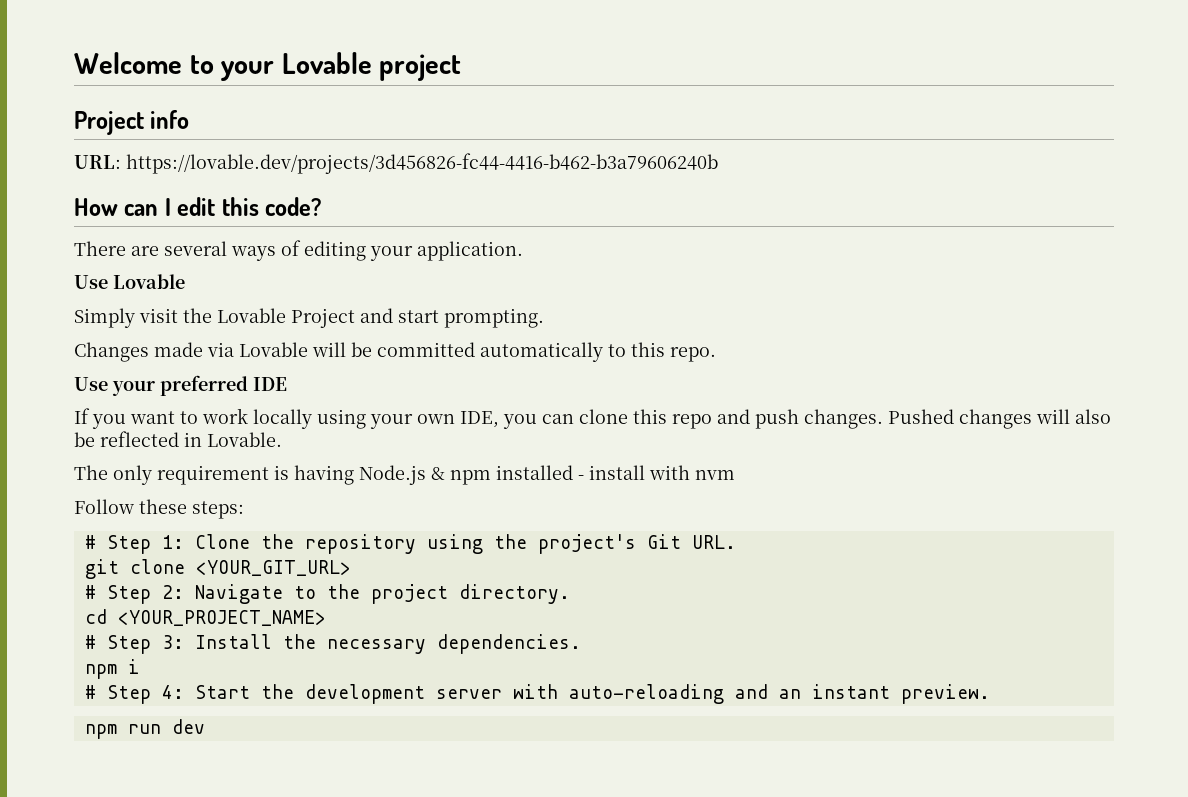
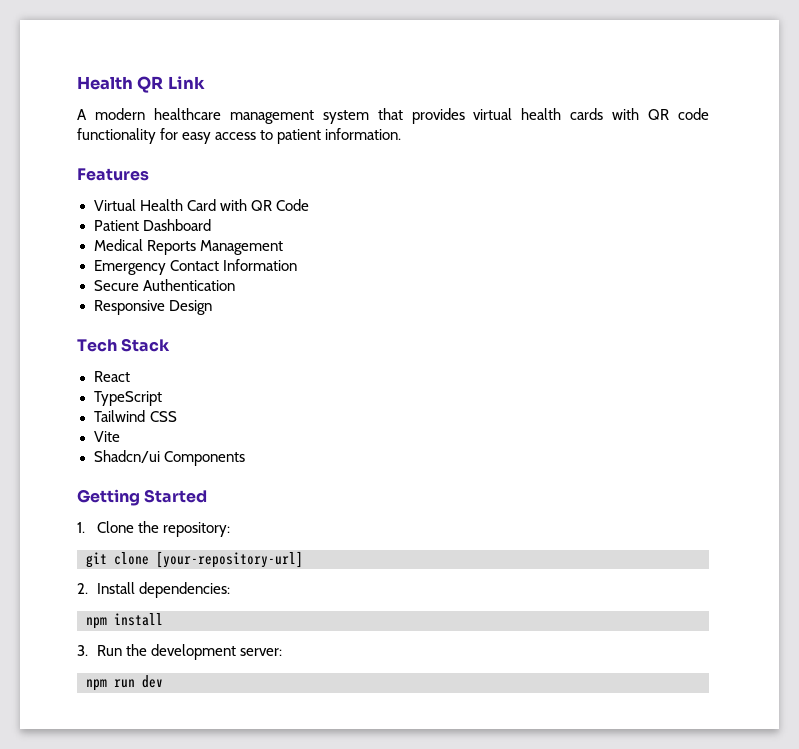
[74,52,462,81] [74,110,190,135] [74,153,718,174] [74,197,322,216] [74,240,523,261] [74,274,185,289] [74,308,544,328] [74,342,716,362] [74,375,287,396] [74,408,1111,429] [74,431,282,447] [74,465,735,485] [74,499,244,519] [84,534,736,554] [84,559,351,579] [84,584,570,604] [84,609,326,626] [84,634,581,654] [84,659,140,679] [84,684,990,704] Welcome to your Lovable project // Project info // URL: https://lovable.dev/projects/3d456826-fc44-4416-b462-b3a79606240b // How can I edit this code? // There are several ways of editing your application. // Use Lovable // Simply visit the Lovable Project and start prompting. // Changes made via Lovable will be committed automatically to this repo. // Use your preferred IDE // If you want to work locally using your own IDE, you can clone this repo and push changes. Pushed changes will also be reflected in Lovable. // The only requirement is having Node.js & npm installed - install with nvm // Follow these steps: // # Step 1: Clone the repository using the project's Git URL. // git clone <YOUR_GIT_URL> // # Step 2: Navigate to the project directory. // cd <YOUR_PROJECT_NAME> // # Step 3: Install the necessary dependencies. // npm i // # Step 4: Start the development server with auto-reloading and an instant preview. -> [77,76,205,93] [77,108,709,124] [77,128,402,144] [77,168,149,181] [93,199,309,211] [93,219,211,231] [93,239,283,255] [93,259,297,275] [93,279,235,291] [93,300,212,315] [77,338,171,352] [93,371,130,382] [93,391,163,406] [93,410,177,422] [93,431,120,442] [93,450,245,466] [77,489,208,506] [77,521,230,537] [86,551,303,568] [77,582,230,598] [86,613,163,629] [77,644,282,660] Health QR Link // A modern healthcare management system that provides virtual health cards with QR code functionality for easy access to patient information. // Features // Virtual Health Card with QR Code // Patient Dashboard // Medical Reports Management // Emergency Contact Information // Secure Authentication // Responsive Design // Tech Stack // React // TypeScript // Tailwind CSS // Vite // Shadcn/ui Components // Getting Started // 1. Clone the repository: // git clone [your-repository-url] // 2. Install dependencies: // npm install // 3. Run the development server:

